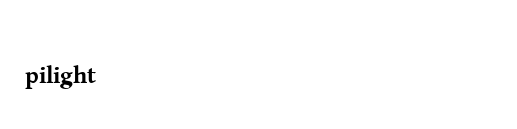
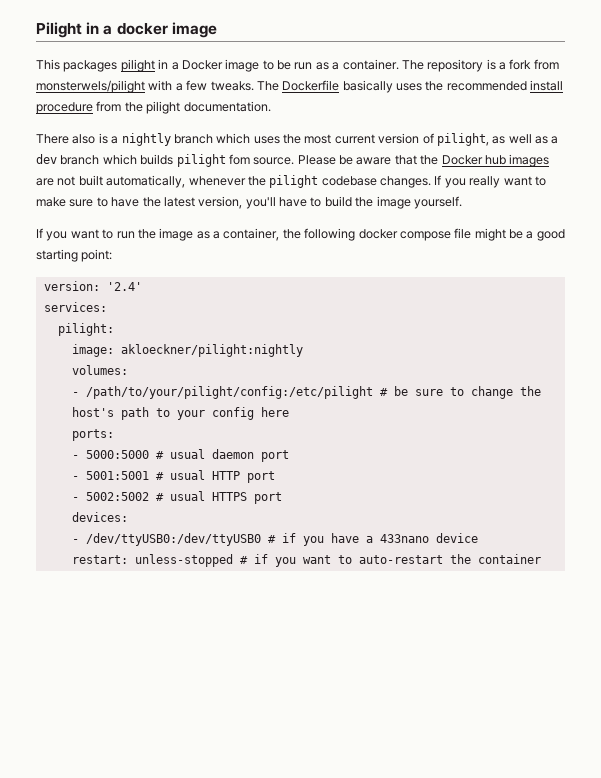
[25,65,96,89] pilight -> [36,22,217,38] [36,59,559,72] [36,80,564,93] [36,101,271,114] [36,133,559,146] [36,154,550,167] [36,175,546,188] [36,196,462,209] [36,228,565,241] [36,249,113,262] [43,281,142,291] [43,302,107,312] [57,323,114,336] [71,344,303,357] [71,365,128,375] [71,386,541,399] [71,407,289,420] [71,429,114,441] [71,449,289,462] [71,470,275,483] [71,491,282,504] [71,512,128,522] [71,533,478,546] [71,554,541,567] Pilight in a docker image // This packages pilight in a Docker image to be run as a container. The repository is a fork from monsterwels/pilight with a few tweaks. The Dockerfile basically uses the recommended install procedure from the pilight documentation. // There also is a nightly branch which uses the most current version of pilight, as well as a dev branch which builds pilight fom source. Please be aware that the Docker hub images are not built automatically, whenever the pilight codebase changes. If you really want to make sure to have the latest version, you'll have to build the image yourself. // If you want to run the image as a container, the following docker compose file might be a good starting point: // version: '2.4' // services: // pilight: // image: akloeckner/pilight:nightly // volumes: // - /path/to/your/pilight/config:/etc/pilight # be sure to change the host's path to your config here // ports: // - 5000:5000 # usual daemon port // - 5001:5001 # usual HTTP port // - 5002:5002 # usual HTTPS port // devices: // - /dev/ttyUSB0:/dev/ttyUSB0 # if you have a 433nano device // restart: unless-stopped # if you want to auto-restart the container

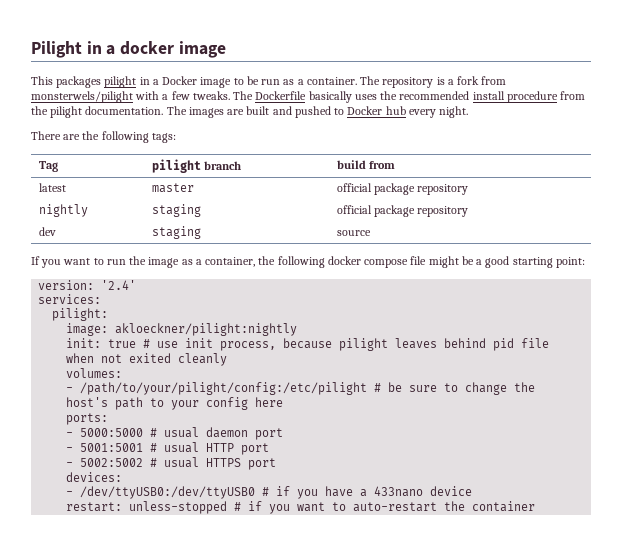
[36,133,559,146] [36,154,550,167] [36,175,546,188] [36,196,462,209] // There also is a nightly branch which uses the most current version of pilight, as well as a dev branch which builds pilight fom source. Please be aware that the Docker hub images are not built automatically, whenever the pilight codebase changes. If you really want to make sure to have the latest version, you'll have to build the image yourself. -> [166,106,469,118] [31,131,176,143] [38,161,58,172] [151,159,241,173] [336,160,395,169] [38,183,66,192] [151,183,194,193] [336,183,469,195] [38,204,88,217] [151,204,201,217] [336,205,469,217] [38,227,56,236] [151,226,201,239] [336,230,371,236] The images are built and pushed to Docker hub every night. // There are the following tags: // Tag | pilight branch | build from // latest | master | official package repository // nightly | staging | official package repository // dev | staging | source
(303, 350) none -> [66,338,550,351] [66,353,228,366] // init: true # use init process, because pilight leaves behind pid file when not exited cleanly

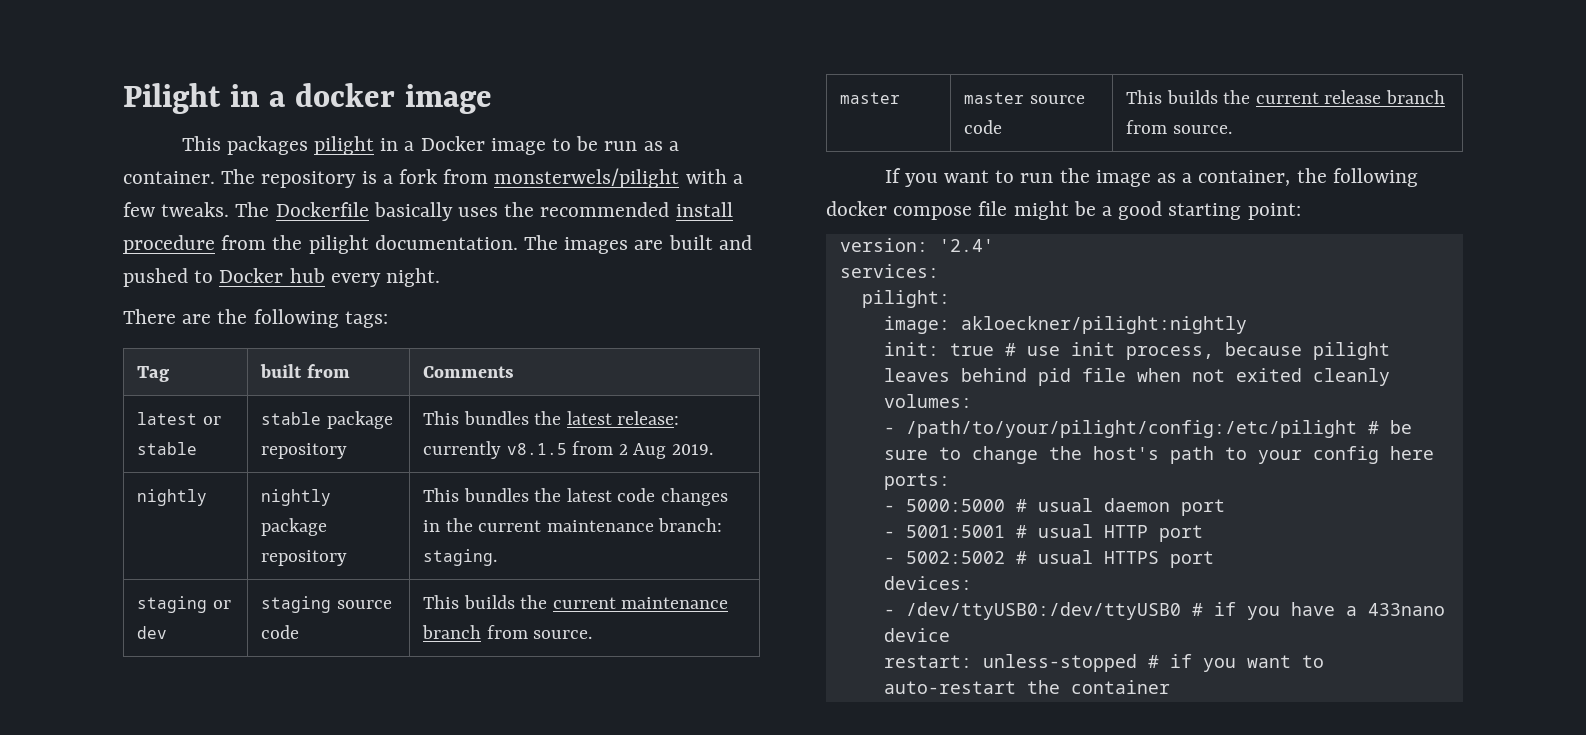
[151,159,241,173] [336,160,395,169] [38,183,66,192] [151,183,194,193] [336,183,469,195] pilight branch | build from // latest | master | official package repository -> [260,364,350,378] [423,366,515,378] [137,412,221,425] [137,442,198,455] [261,411,393,429] [261,443,348,459] [423,411,680,425] [423,441,713,459] built from | Comments // latest or stable | stable package repository | This bundles the latest release: currently v8.1.5 from 2 Aug 2019.
[151,204,201,217] [336,205,469,217] [38,227,56,236] [151,226,201,239] [336,230,371,236] staging | official package repository // dev | staging | source -> [261,489,332,506] [261,518,328,536] [261,550,348,566] [423,488,728,506] [423,518,723,532] [423,549,498,566] [137,596,231,613] [137,626,168,639] [261,596,392,613] [261,625,300,639] [423,595,729,609] [422,625,593,639] [840,92,901,104] [964,92,1085,104] [964,120,1003,134] [1126,90,1445,104] [1126,120,1232,134] nightly package repository | This bundles the latest code changes in the current maintenance branch: staging. // staging or dev | staging source code | This builds the current maintenance branch from source. // master | master source code | This builds the current release branch from source.

